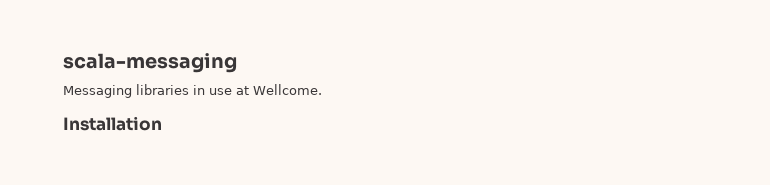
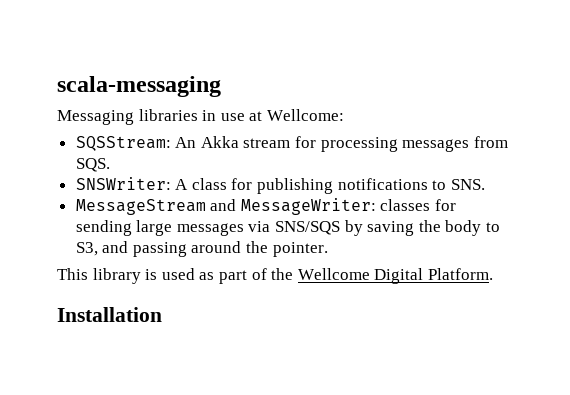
[253,84,322,95] Wellcome. -> [266,109,344,121] [75,136,508,152] [75,158,110,172] [75,177,485,194] [75,198,457,215] [75,220,501,236] [75,241,328,257] [57,268,493,284] Wellcome: // SQSStream: An Akka stream for processing messages from SQS. // SNSWriter: A class for publishing notifications to SNS. // MessageStream and MessageWriter: classes for sending large messages via SNS/SQS by saving the body to S3, and passing around the pointer. // This library is used as part of the Wellcome Digital Platform.

